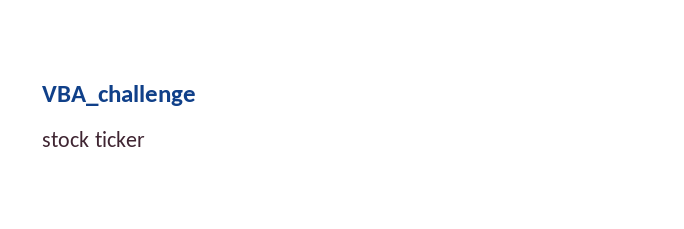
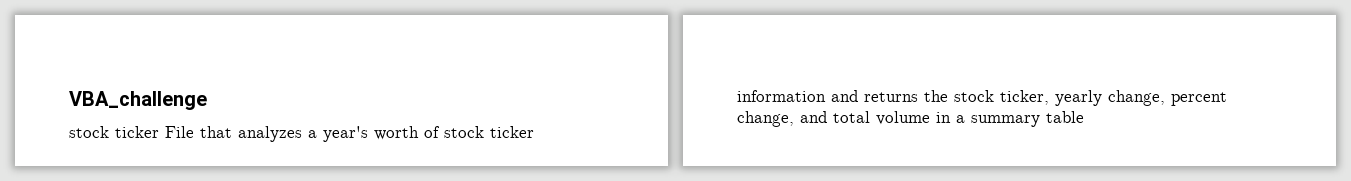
(145, 139) none -> [165,126,534,142] [737,90,1227,106] [737,111,1084,127] File that analyzes a year's worth of stock ticker information and returns the stock ticker, yearly change, percent change, and total volume in a summary table

